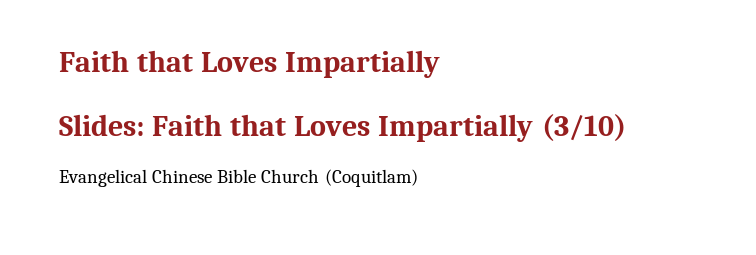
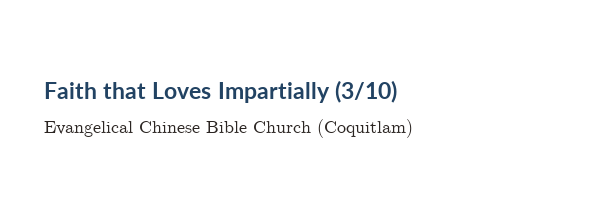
[59,50,441,78] [59,114,534,142] Faith that Loves Impartially // Slides: Faith that Loves Impartially -> [44,82,330,103] Faith that Loves Impartially

